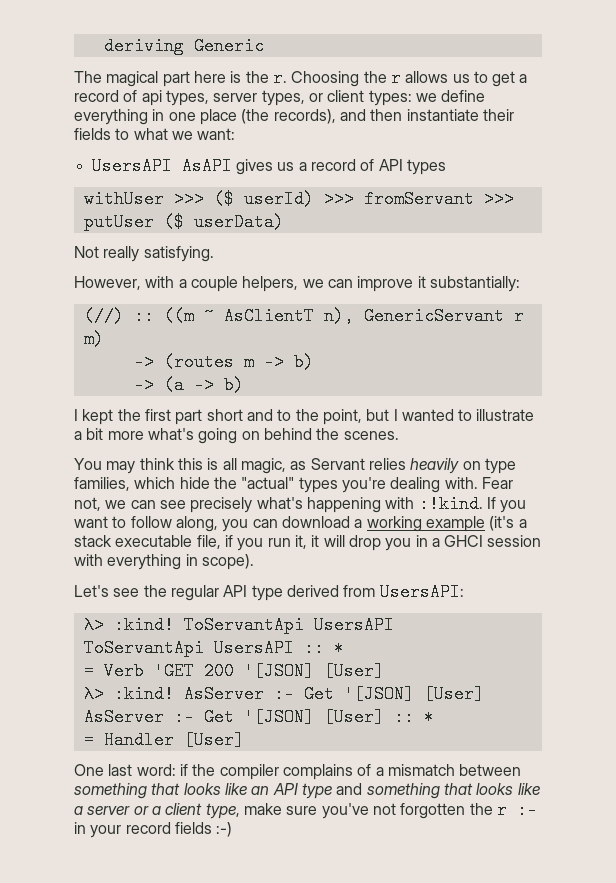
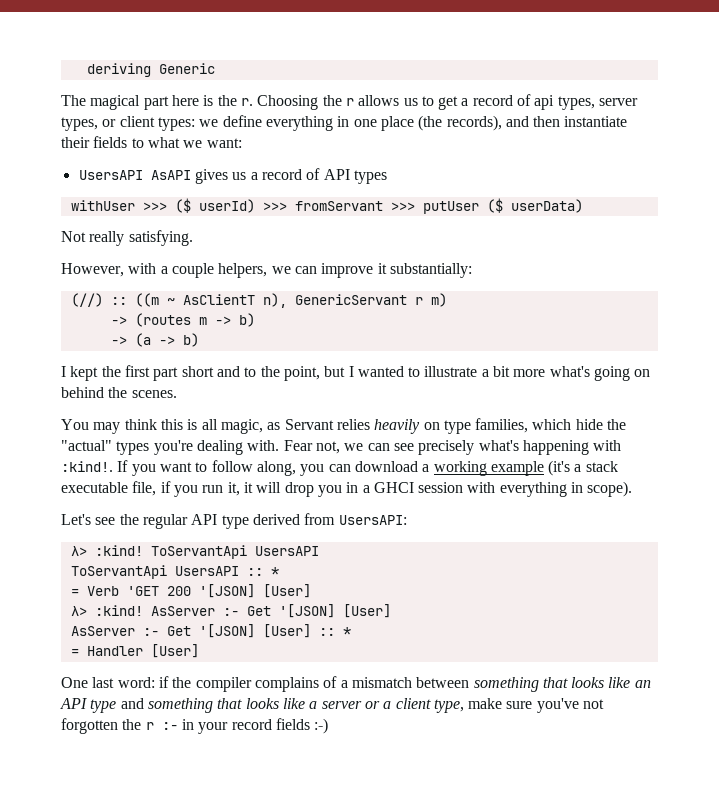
[418,495,483,513] :!kind. -> [61,461,113,472] :kind!.

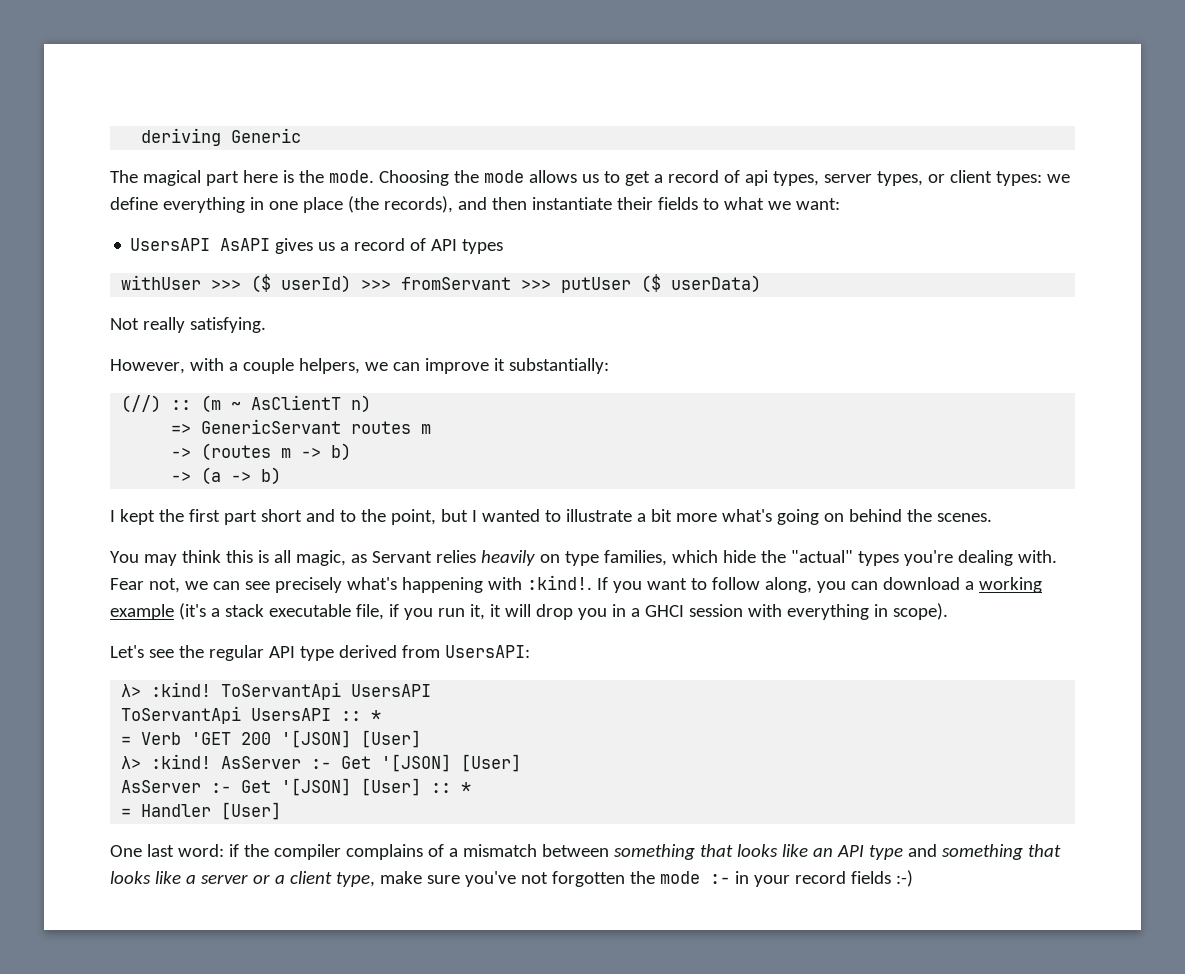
[240,98,253,106] r. -> [328,170,374,183] mode.
[345,98,354,106] r -> [483,170,524,183] mode
[134,293,159,307] ((m -> [201,395,222,413] (m
[262,293,447,308] n), GenericServant r m) -> [351,395,372,413] [171,419,432,434] n) // => GenericServant routes m
[145,722,154,730] r -> [659,871,700,884] mode

